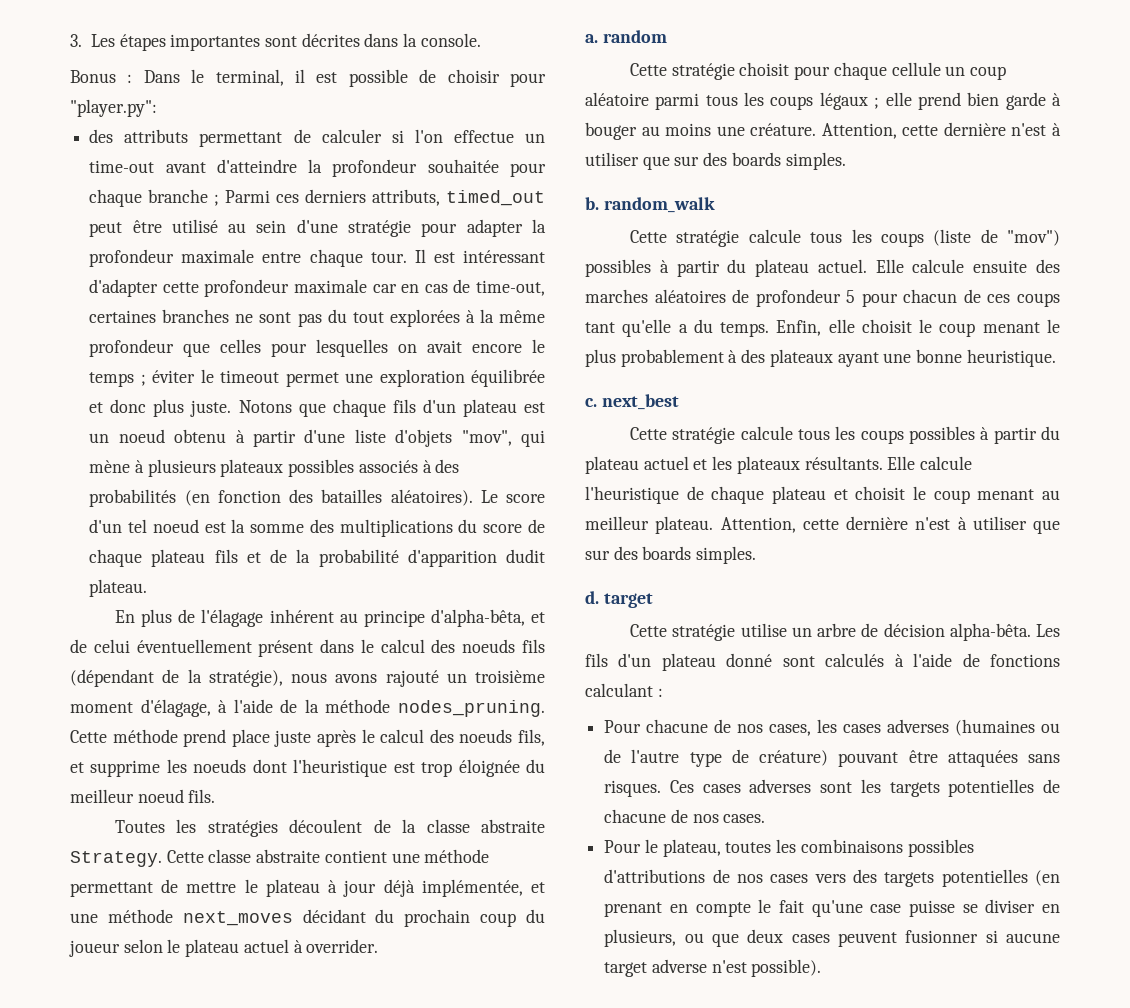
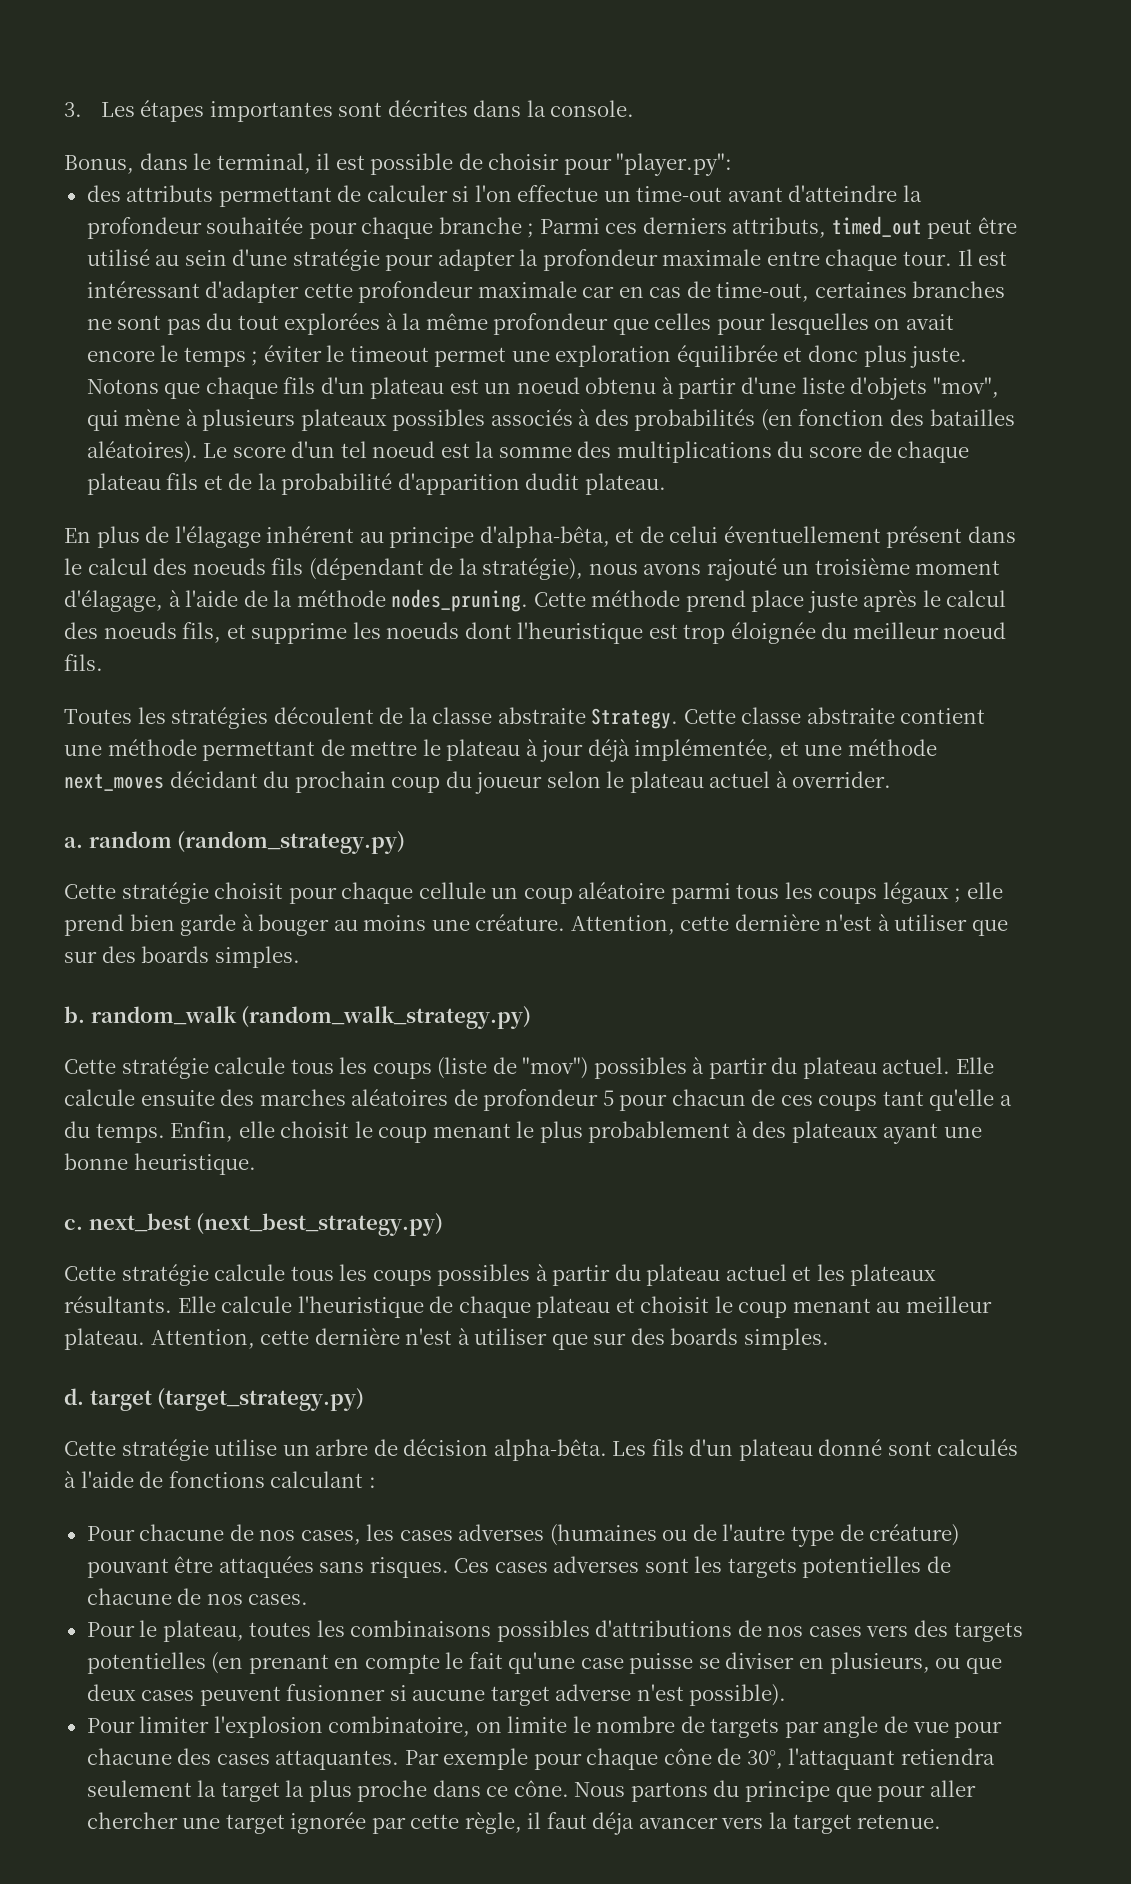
[70,70,180,83] Bonus : Dans -> [64,153,188,174] Bonus, dans
(667, 36) none -> [177,831,406,854] (random_strategy.py)
(715, 205) none -> [241,1006,532,1029] (random_walk_strategy.py)
(679, 402) none -> [196,1213,444,1236] (next_best_strategy.py)
(653, 600) none -> [157,1388,365,1411] (target_strategy.py)
(822, 968) none -> [86,1716,1003,1738] [86,1748,995,1770] [86,1780,976,1802] [86,1812,942,1835] // Pour limiter l'explosion combinatoire, on limite le nombre de targets par angle de vue pour chacune des cases attaquantes. Par exemple pour chaque cône de 30°, l'attaquant retiendra seulement la target la plus proche dans ce cône. Nous partons du principe que pour aller chercher une target ignorée par cette règle, il faut déja avancer vers la target retenue.

